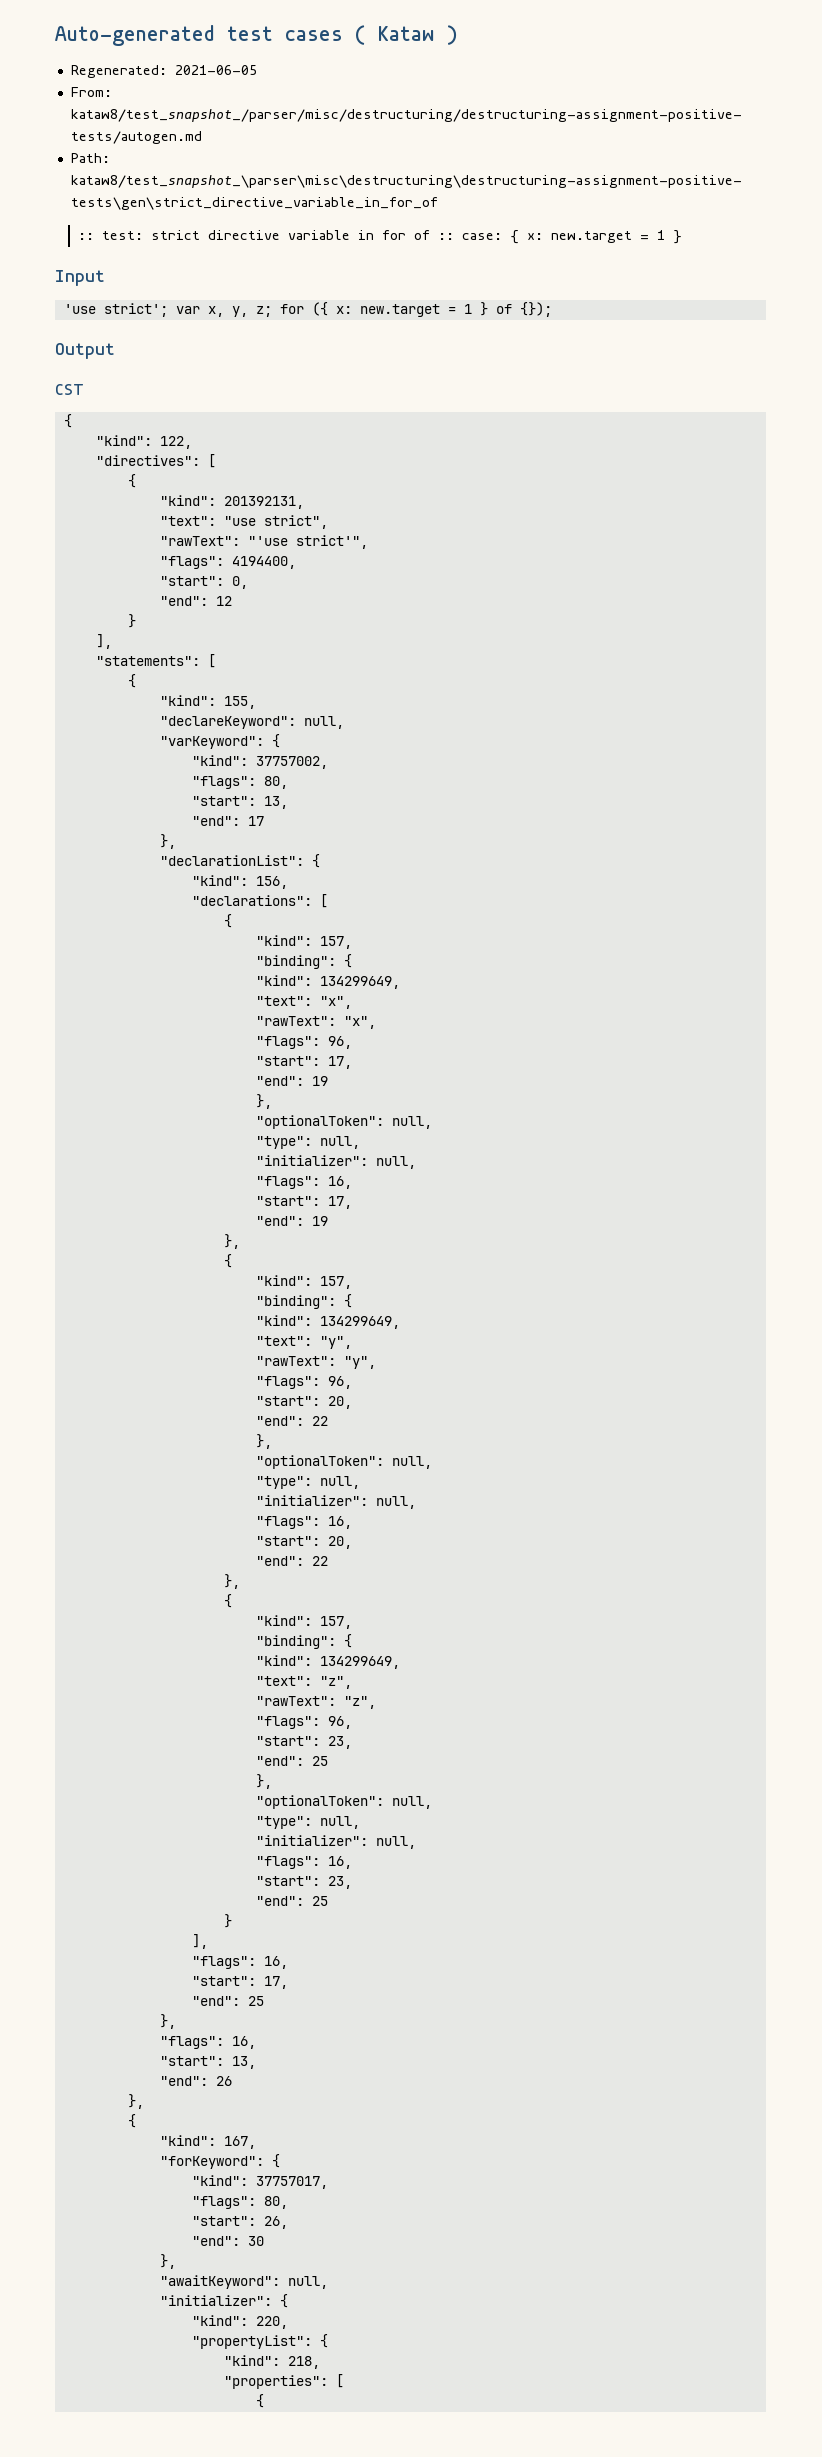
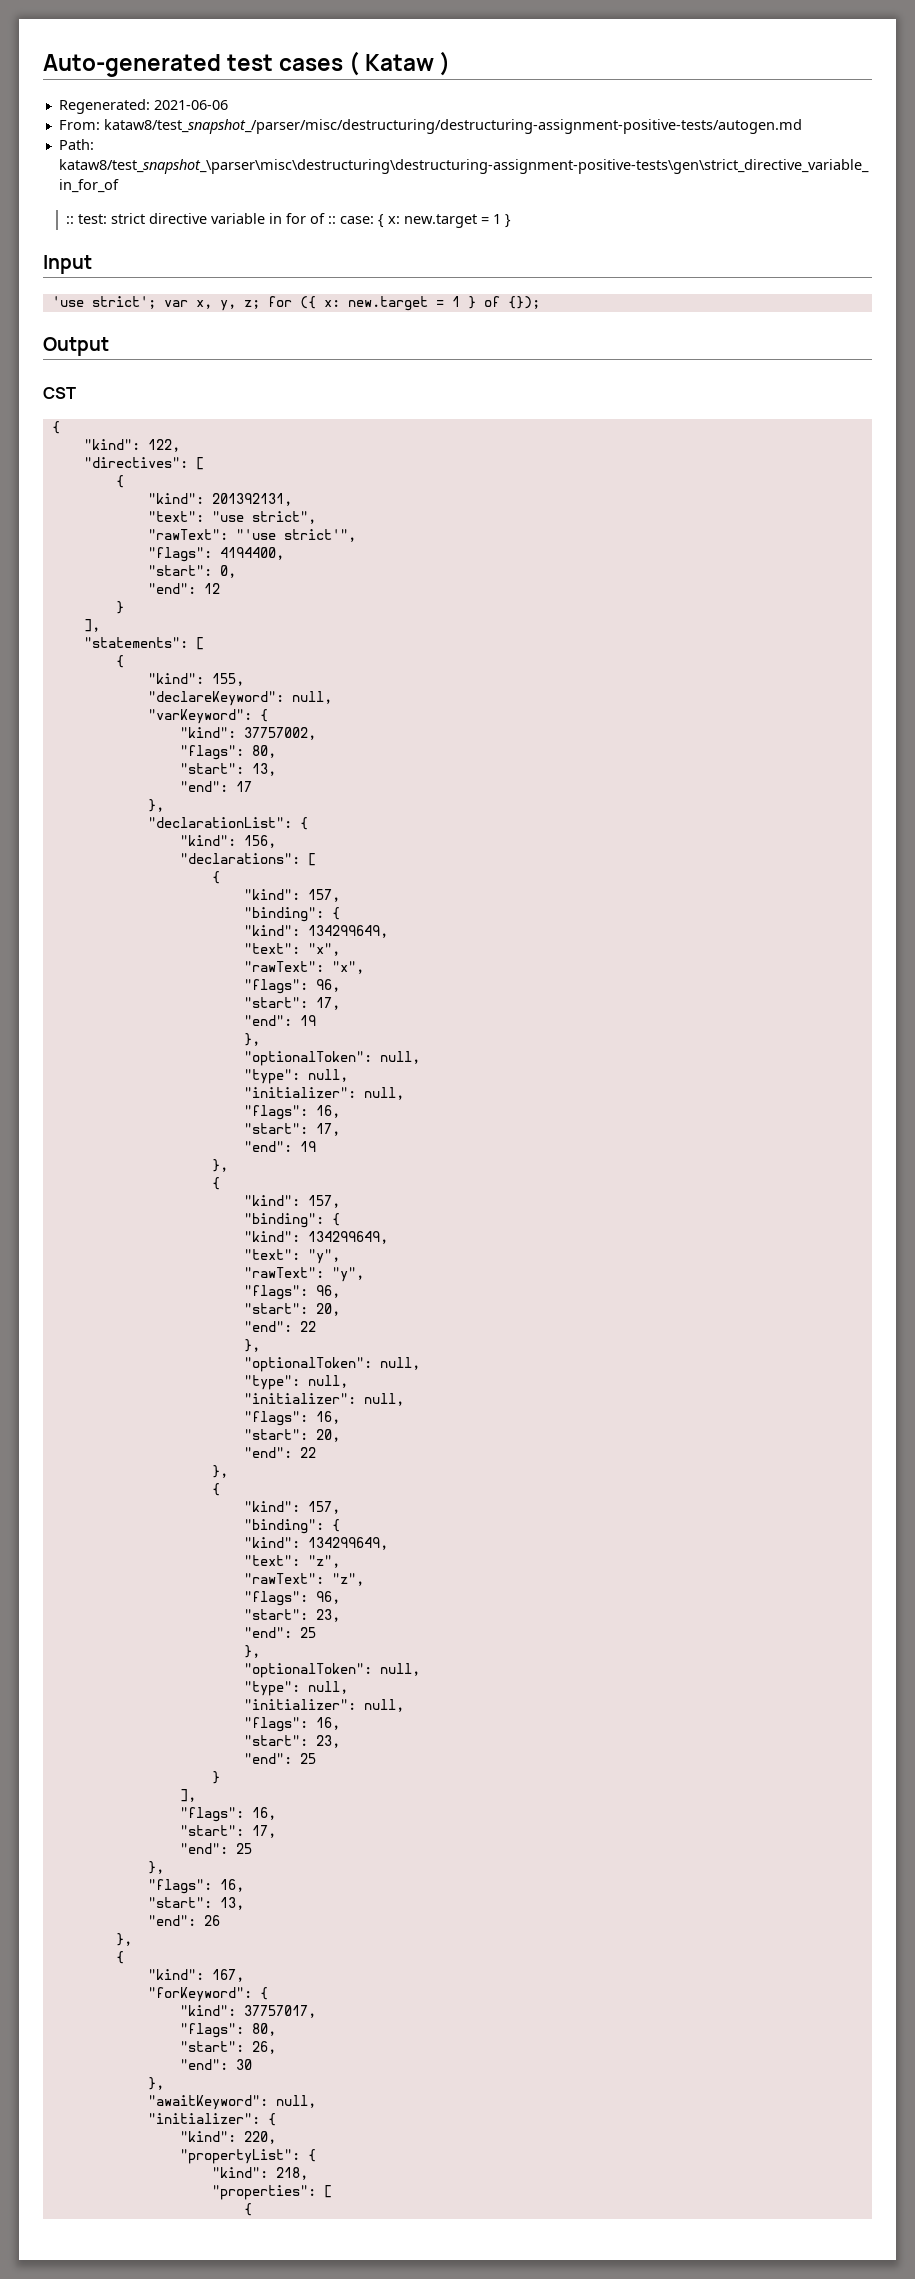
[174,65,257,75] 2021-06-05 -> [153,100,228,110] 2021-06-06

